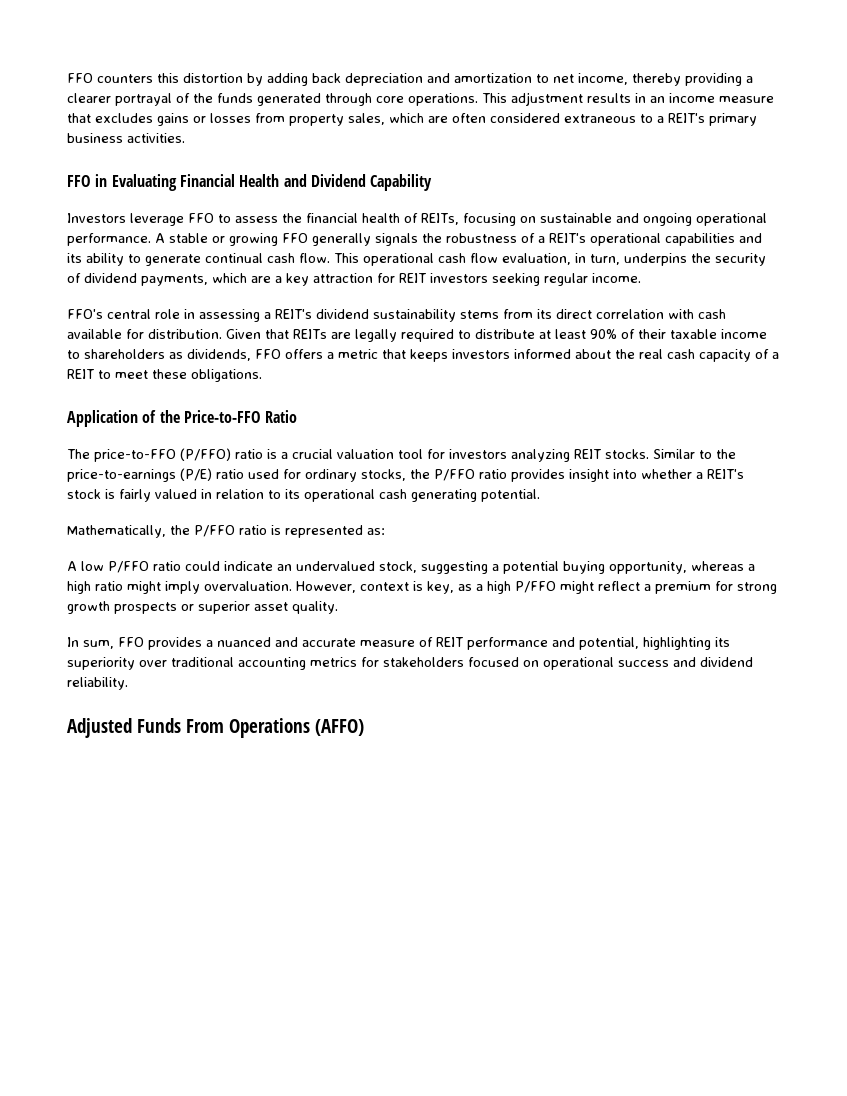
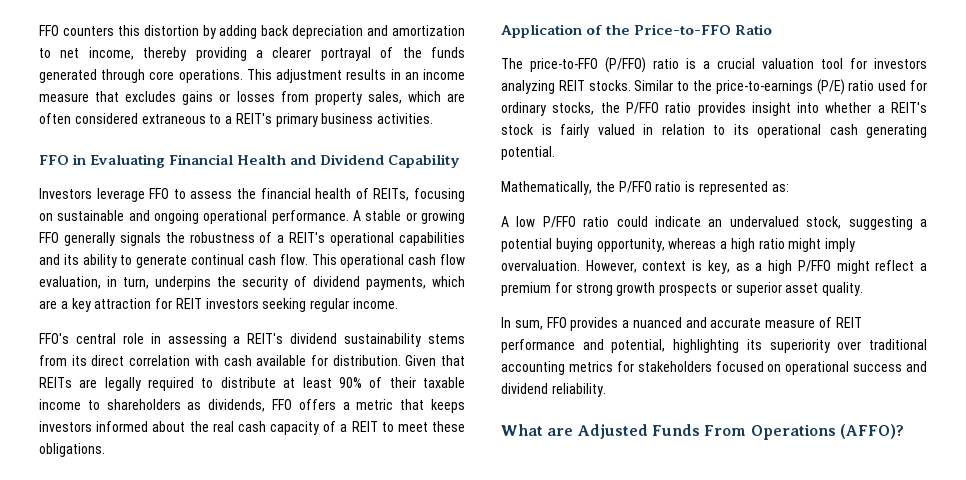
(128, 683) none -> [501,424,574,436] What are
[315,719,364,736] (AFFO) -> [839,424,904,439] (AFFO)?

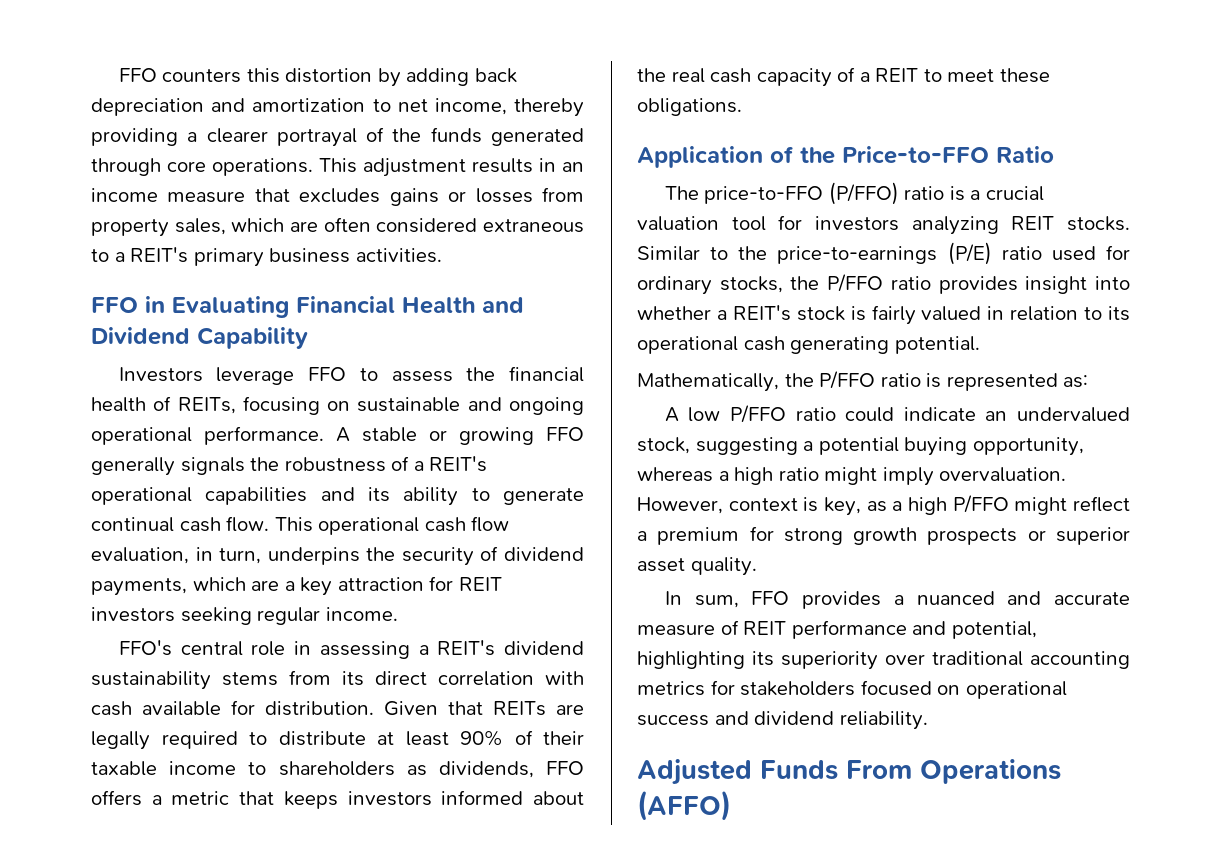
[501,424,574,436] What are -> (928, 720) none
[839,424,904,439] (AFFO)? -> [637,790,731,821] (AFFO)

